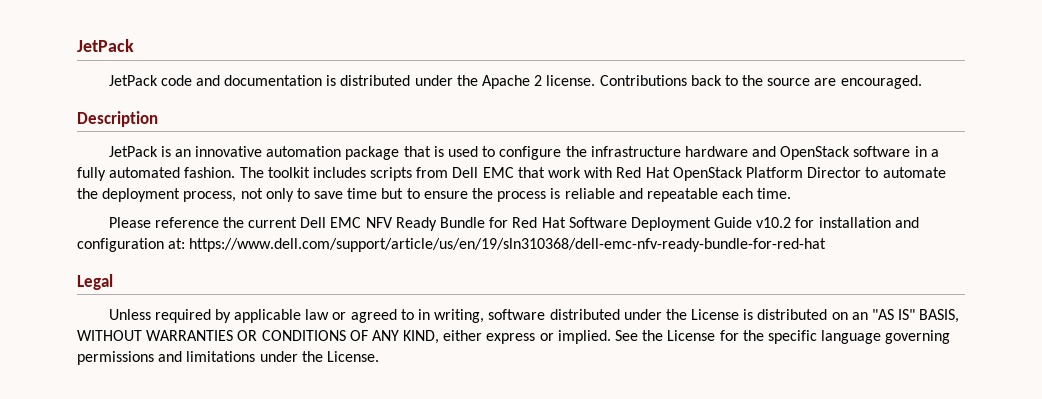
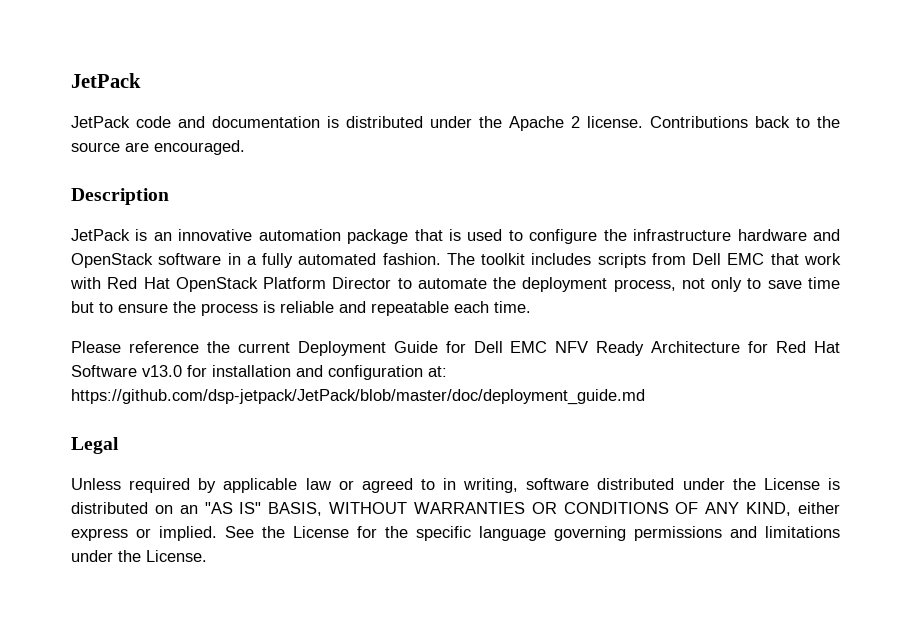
(298, 222) none -> [297,341,466,356] Deployment Guide for
[439,217,485,228] Bundle -> [651,341,741,353] Architecture
[630,217,792,231] Deployment Guide v10.2 -> [142,365,182,377] v13.0
[189,238,827,252] https://www.dell.com/support/article/us/en/19/sln310368/dell-emc-nfv-ready-bundle-for-red-hat -> [71,389,645,405] https://github.com/dsp-jetpack/JetPack/blob/master/doc/deployment_guide.md

